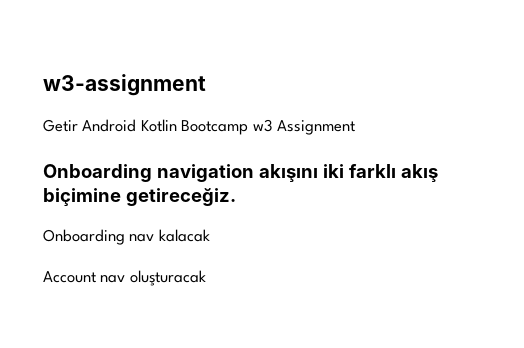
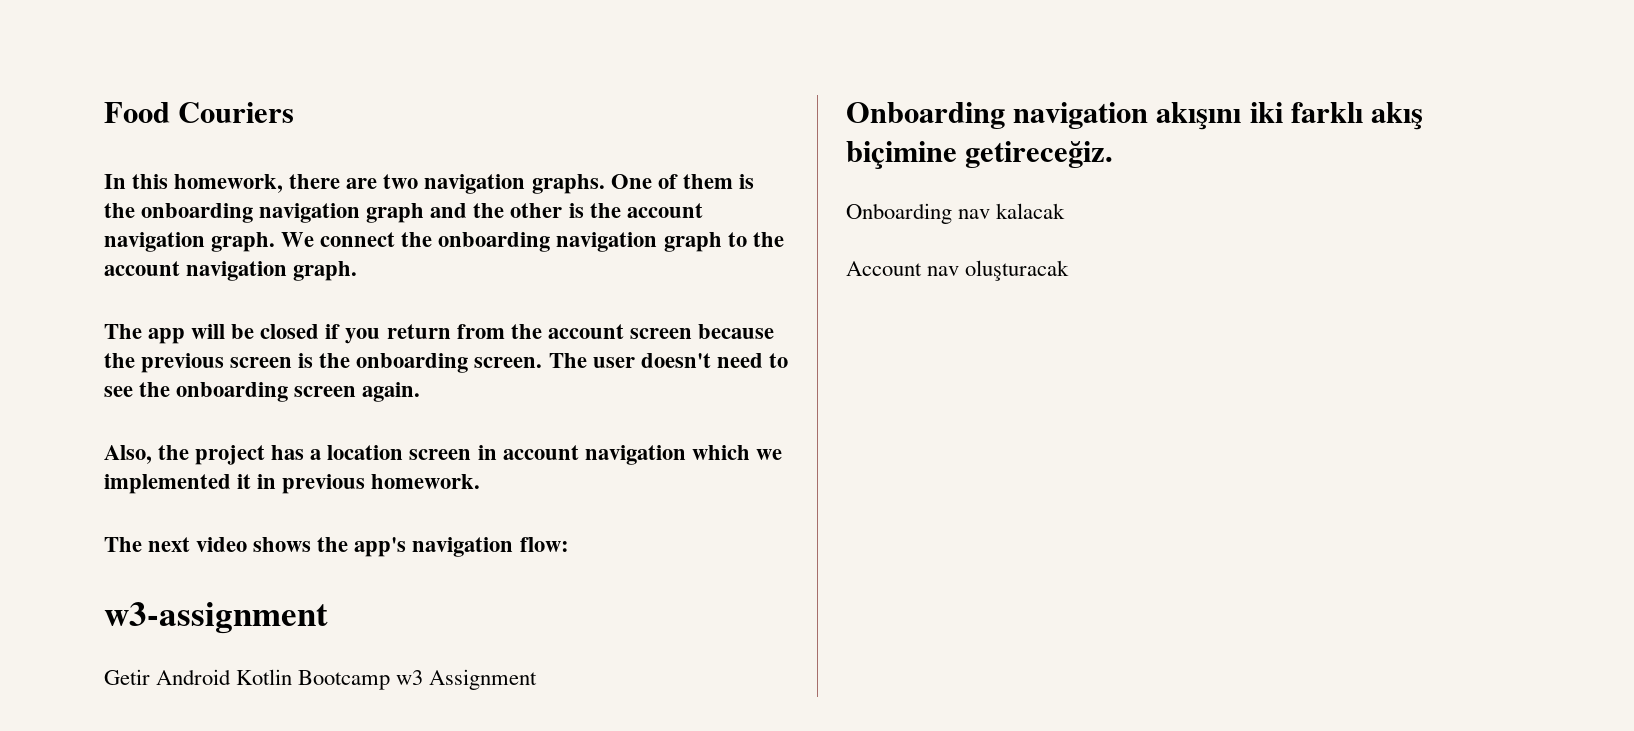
(43, 85) none -> [104,102,295,123] [104,174,754,194] [104,203,703,223] [104,232,784,252] [104,261,358,281] [104,324,774,344] [104,353,788,373] [104,382,421,402] [104,445,782,465] [104,474,481,494] [104,537,569,557] Food Couriers // In this homework, there are two navigation graphs. One of them is the onboarding navigation graph and the other is the account navigation graph. We connect the onboarding navigation graph to the account navigation graph. // The app will be closed if you return from the account screen because the previous screen is the onboarding screen. The user doesn't need to see the onboarding screen again. // Also, the project has a location screen in account navigation which we implemented it in previous homework. // The next video shows the app's navigation flow: //

